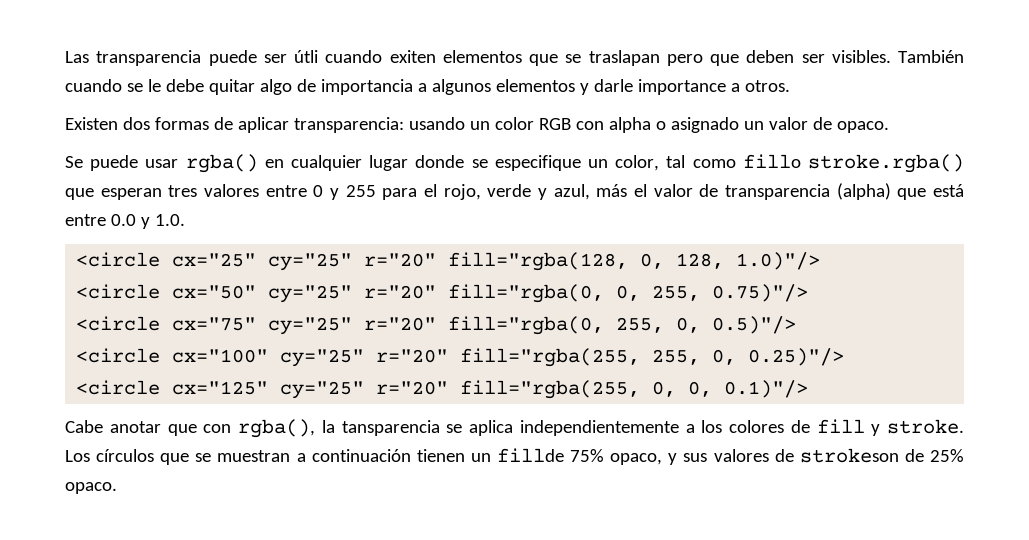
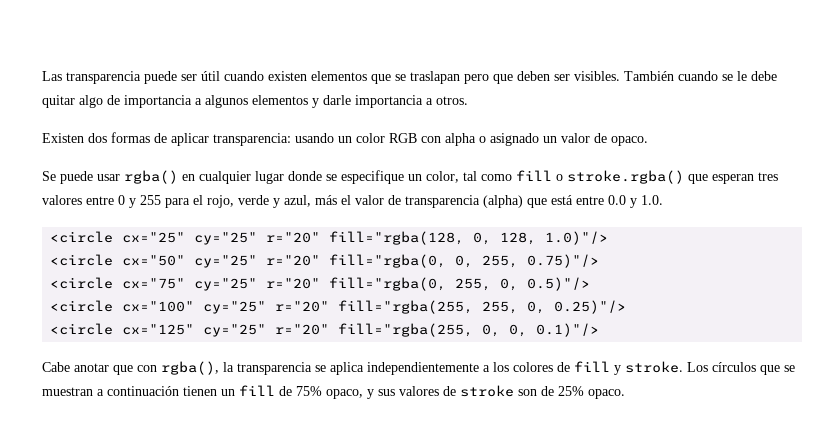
[294,50,436,63] útli cuando exiten -> [201,71,307,81] útil cuando existen
[637,79,726,95] importance -> [355,95,423,108] importancia
[742,154,801,168] fillo -> [516,170,563,181] fill o
[341,420,440,436] tansparencia -> [237,362,312,375] transparencia
[496,448,564,462] fillde -> [239,385,292,396] fill de
[799,448,899,463] strokeson -> [460,385,537,397] stroke son

